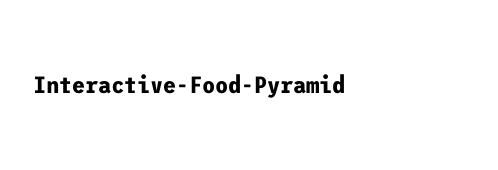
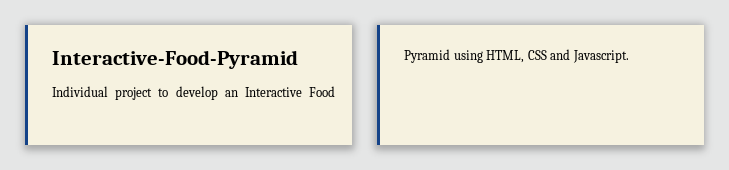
(345, 86) none -> [52,86,335,100] [404,49,629,63] // Individual project to develop an Interactive Food Pyramid using HTML, CSS and Javascript.

